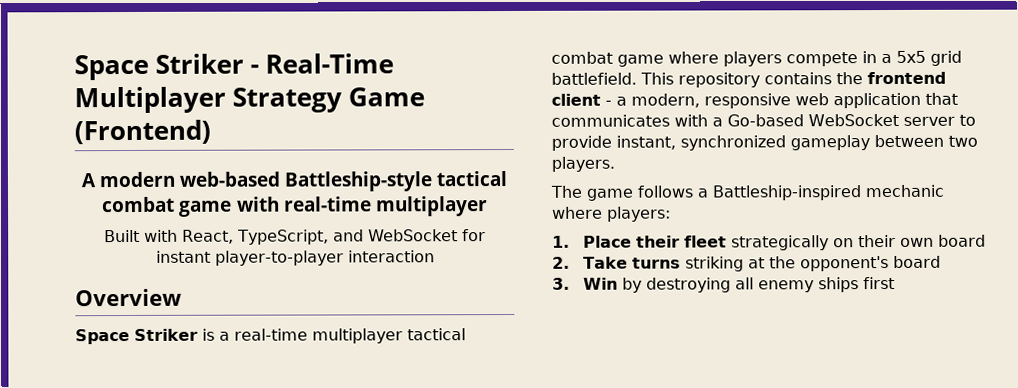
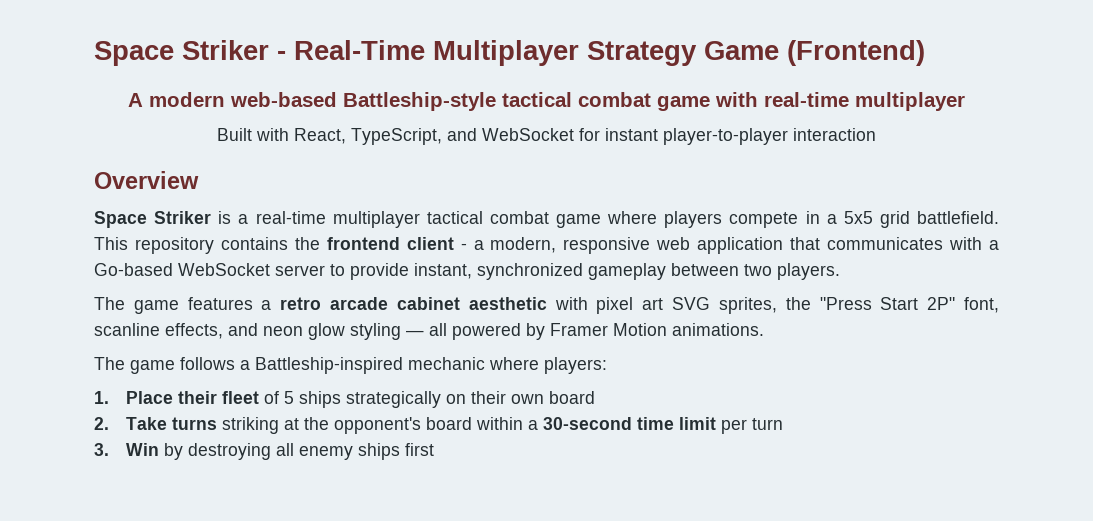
(615, 164) none -> [94,297,1000,314] [94,323,764,340] // The game features a retro arcade cabinet aesthetic with pixel art SVG sprites, the "Press Start 2P" font, scanline effects, and neon glow styling — all powered by Framer Motion animations.
(727, 241) none -> [263,391,341,408] of 5 ships
(941, 261) none -> [475,417,783,434] within a 30-second time limit per turn

